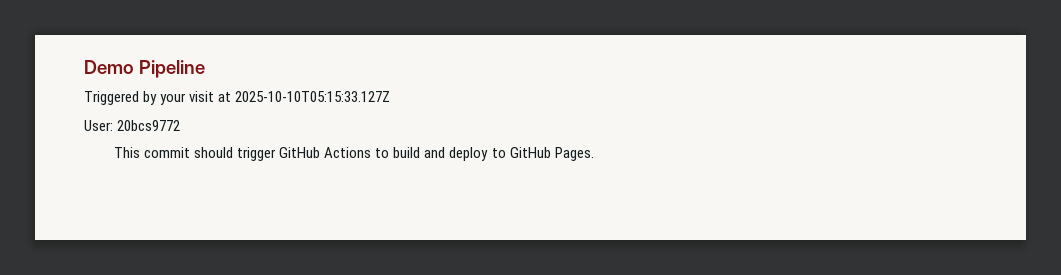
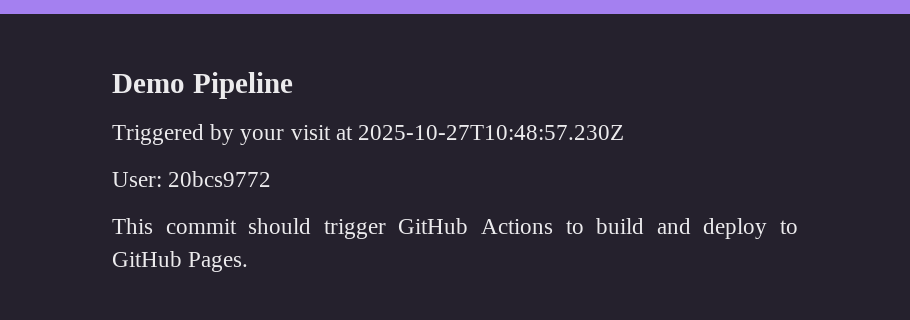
[235,91,391,102] 2025-10-10T05:15:33.127Z -> [358,125,625,140] 2025-10-27T10:48:57.230Z

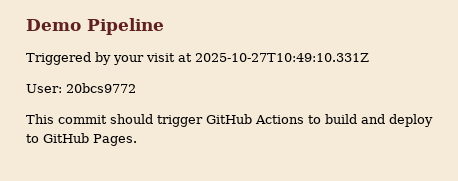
[358,125,625,140] 2025-10-27T10:48:57.230Z -> [195,53,369,62] 2025-10-27T10:49:10.331Z

